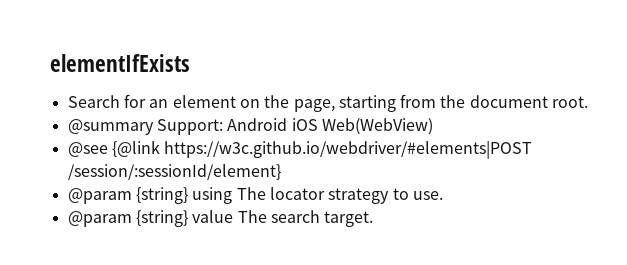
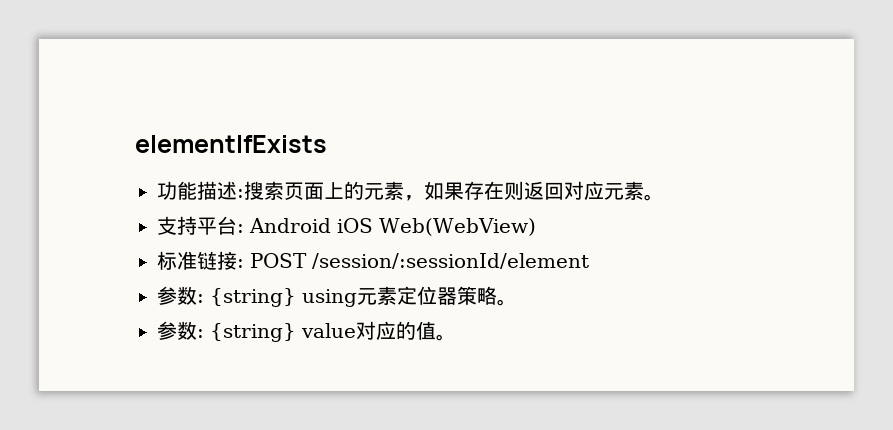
[67,94,589,112] [67,118,433,135] [67,140,533,159] [67,164,281,180] [67,187,443,204] [67,210,374,227] Search for an element on the page, starting from the document root. // @summary Support: Android iOS Web(WebView) // @see {@link https://w3c.github.io/webdriver/#elements|POST /session/:sessionId/element} // @param {string} using The locator strategy to use. // @param {string} value The search target. -> [157,181,664,201] [157,216,536,236] [157,251,589,270] [157,286,517,307] [157,321,456,342] 功能描述:搜索页面上的元素，如果存在则返回对应元素。 // 支持平台: Android iOS Web(WebView) // 标准链接: POST /session/:sessionId/element // 参数: {string} using元素定位器策略。 // 参数: {string} value对应的值。

